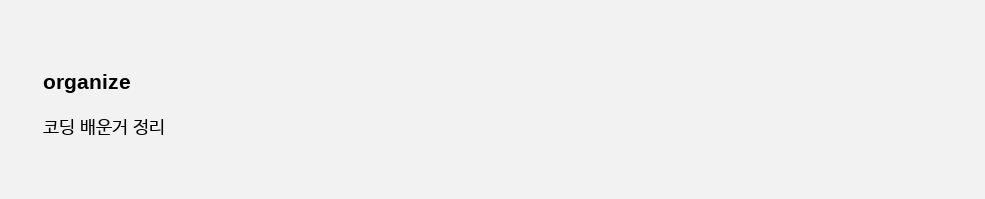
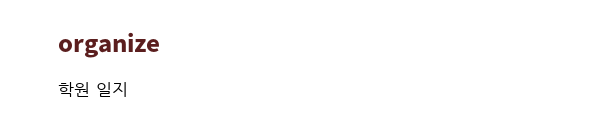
[43,119,165,135] 코딩 배운거 정리 -> [58,82,128,97] 학원 일지

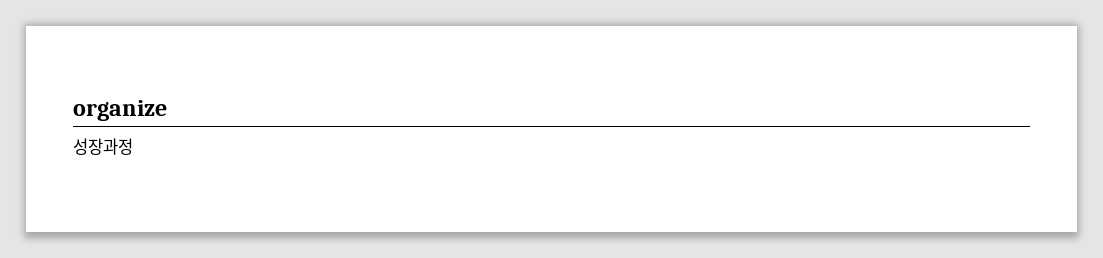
[58,82,128,97] 학원 일지 -> [73,138,133,155] 성장과정

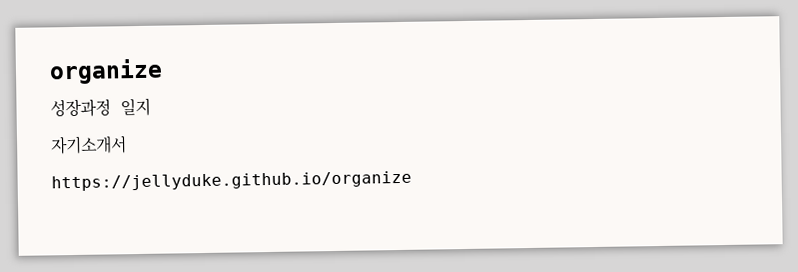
(133, 146) none -> [120,97,151,117] [50,135,127,155] [51,170,412,192] 일지 // 자기소개서 // https://jellyduke.github.io/organize

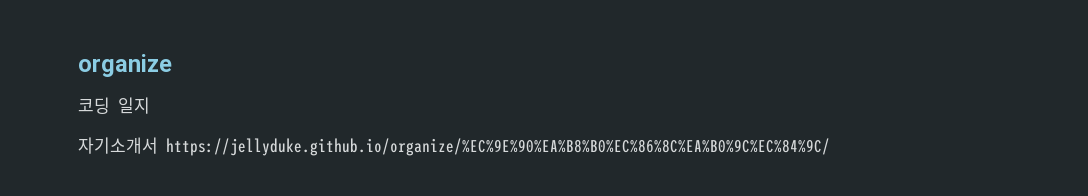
[50,98,111,118] 성장과정 -> [78,97,110,114] 코딩
[51,170,412,192] // https://jellyduke.github.io/organize -> [166,138,830,156] https://jellyduke.github.io/organize/%EC%9E%90%EA%B8%B0%EC%86%8C%EA%B0%9C%EC%84%9C/

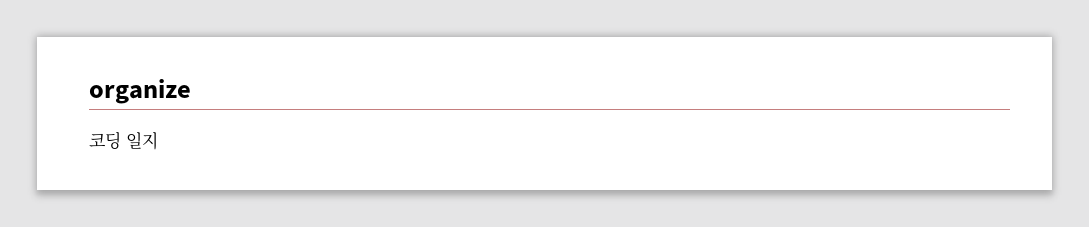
[78,137,830,156] // 자기소개서 https://jellyduke.github.io/organize/%EC%9E%90%EA%B8%B0%EC%86%8C%EA%B0%9C%EC%84%9C/ -> (158, 141) none

